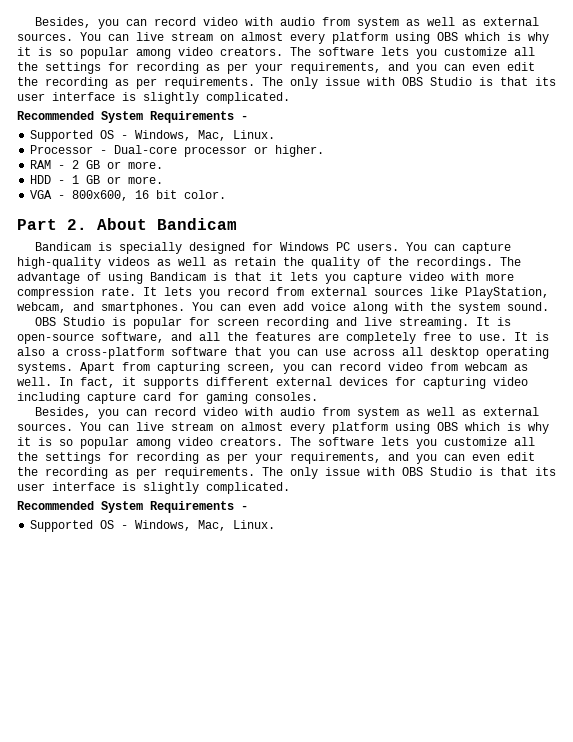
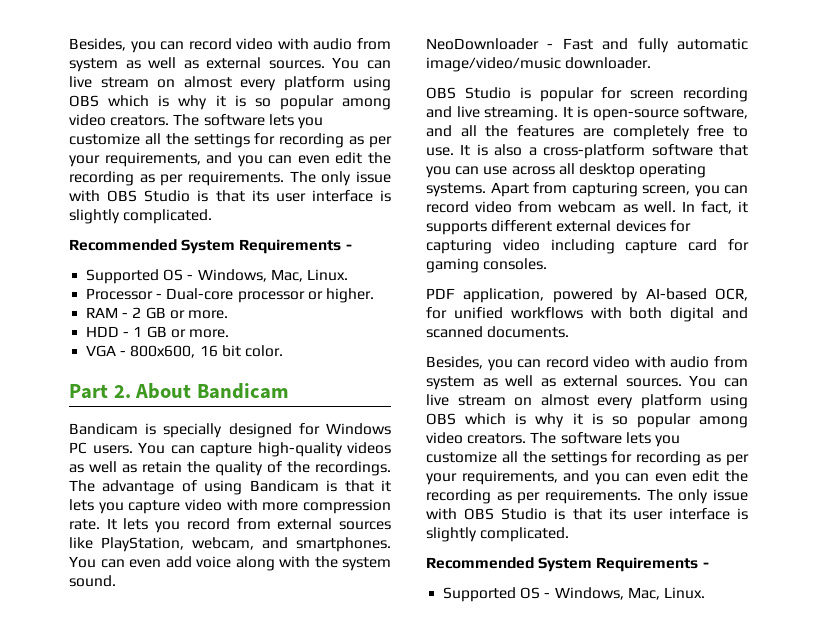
(549, 306) none -> [426,38,748,53] [426,57,652,72] // NeoDownloader - Fast and fully automatic image/video/music downloader.
(318, 396) none -> [426,288,748,303] [426,307,748,322] [426,326,570,338] // PDF application, powered by AI-based OCR, for unified workflows with both digital and scanned documents.

